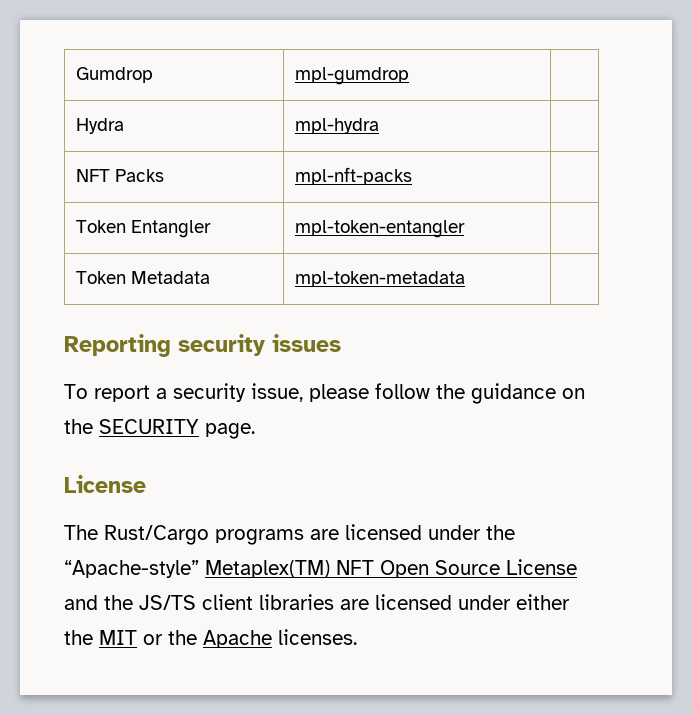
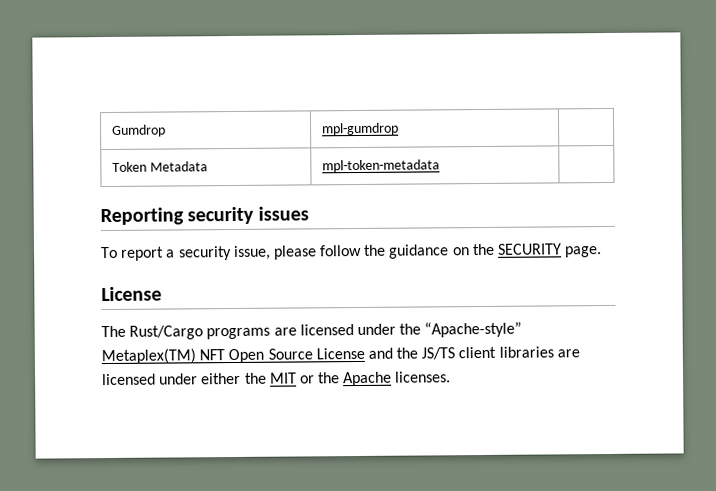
[76,118,125,134] [295,118,380,134] [76,169,165,182] [295,167,413,185] [76,220,212,238] [295,220,466,238] // Hydra | mpl-hydra | // NFT Packs | mpl-nft-packs | // Token Entangler | mpl-token-entangler | -> (399, 129) none

